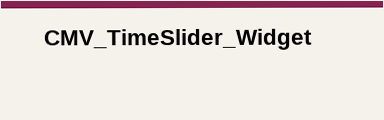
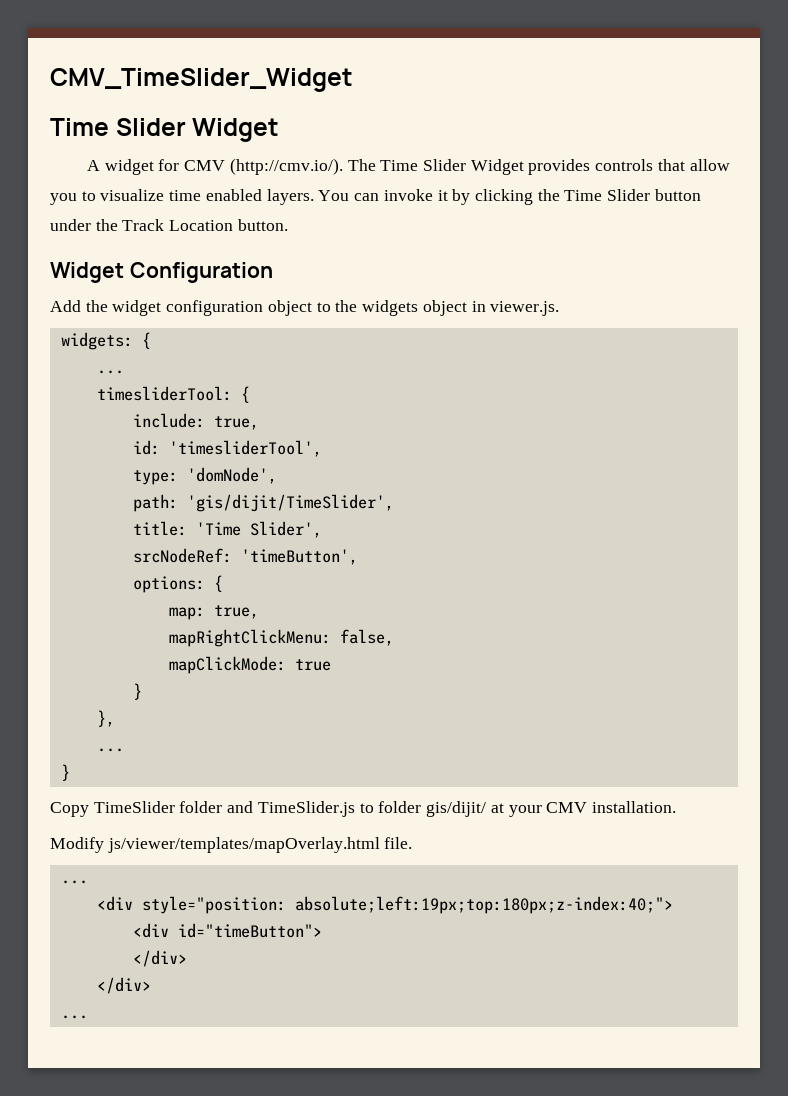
(312, 39) none -> [50,118,280,142] [86,158,730,175] [50,189,701,205] [50,219,288,231] [50,262,273,283] [50,300,560,316] [60,332,151,350] [96,370,124,374] [96,386,250,403] [132,413,259,430] [132,440,322,457] [132,467,277,485] [132,494,394,512] [132,521,322,538] [132,548,358,565] [132,575,223,593] [168,605,259,620] [168,629,394,647] [168,656,331,674] [132,683,142,700] [96,710,115,727] [96,748,124,752] [60,764,70,781] [50,801,676,817] [50,837,413,853] [60,880,88,884] [96,896,673,914] [132,923,322,938] [132,950,187,967] [96,977,151,994] [60,1015,88,1019] // Time Slider Widget // A widget for CMV (http://cmv.io/). The Time Slider Widget provides controls that allow you to visualize time enabled layers. You can invoke it by clicking the Time Slider button under the Track Location button. // Widget Configuration // Add the widget configuration object to the widgets object in viewer.js. // widgets: { // ... // timesliderTool: { // include: true, // id: 'timesliderTool', // type: 'domNode', // path: 'gis/dijit/TimeSlider', // title: 'Time Slider', // srcNodeRef: 'timeButton', // options: { // map: true, // mapRightClickMenu: false, // mapClickMode: true // } // }, // ... // } // Copy TimeSlider folder and TimeSlider.js to folder gis/dijit/ at your CMV installation. // Modify js/viewer/templates/mapOverlay.html file. // ... // <div style="position: absolute;left:19px;top:180px;z-index:40;"> // <div id="timeButton"> // </div> // </div> // ...

